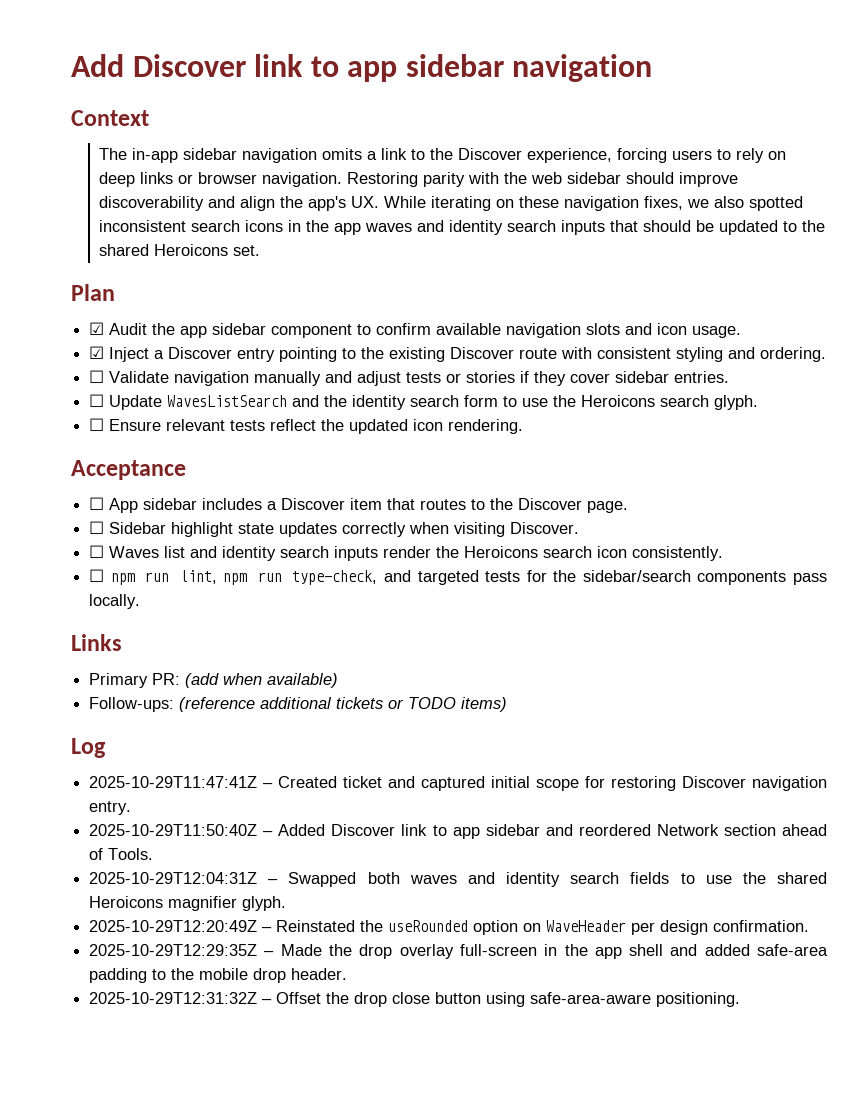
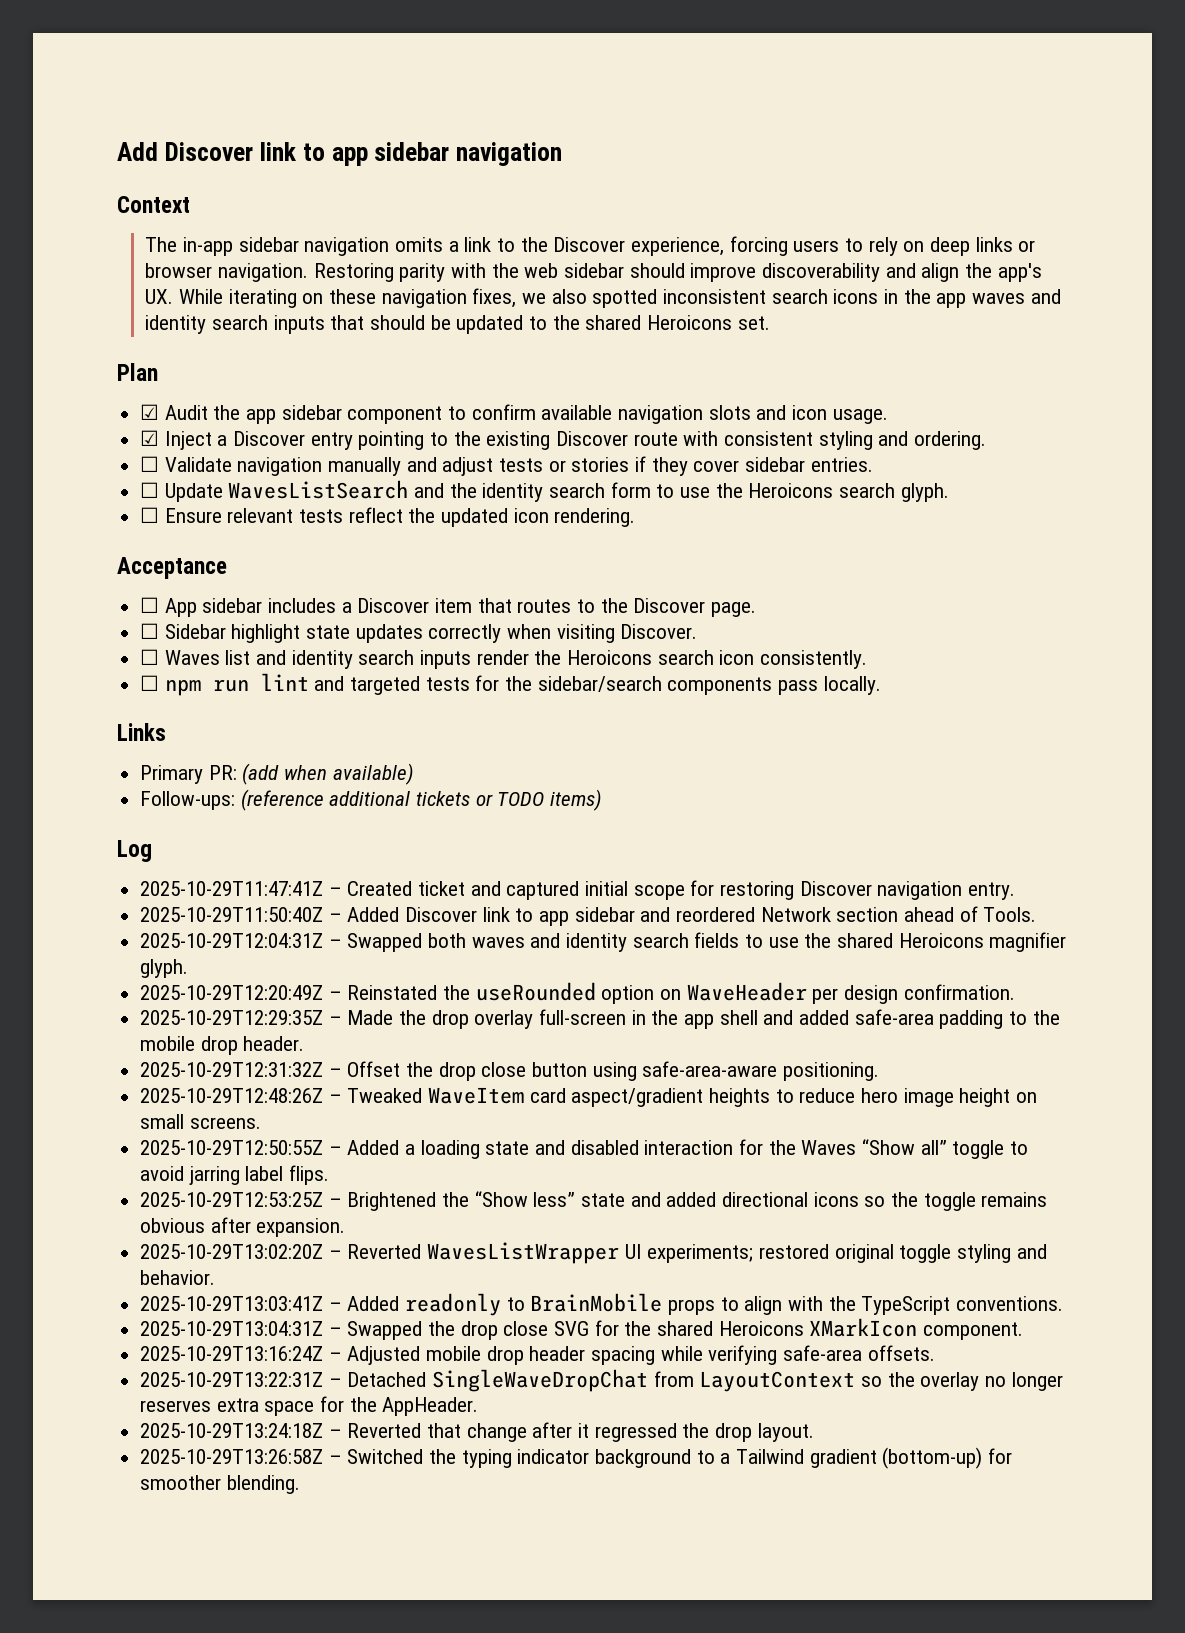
[179,570,378,585] lint, npm run type-check, -> [260,673,309,691] lint
(741, 999) none -> [140,1087,1038,1107] [140,1114,261,1129] [140,1139,1029,1159] [140,1165,330,1185] [140,1191,1048,1211] [140,1217,346,1237] [140,1242,1047,1264] [140,1270,216,1285] [140,1293,1064,1316] [140,1318,1024,1340] [140,1345,935,1365] [140,1369,1063,1392] [140,1396,479,1416] [140,1422,814,1442] [140,1447,1013,1469] [140,1475,300,1494] // 2025-10-29T12:48:26Z – Tweaked WaveItem card aspect/gradient heights to reduce hero image height on small screens. // 2025-10-29T12:50:55Z – Added a loading state and disabled interaction for the Waves “Show all” toggle to avoid jarring label flips. // 2025-10-29T12:53:25Z – Brightened the “Show less” state and added directional icons so the toggle remains obvious after expansion. // 2025-10-29T13:02:20Z – Reverted WavesListWrapper UI experiments; restored original toggle styling and behavior. // 2025-10-29T13:03:41Z – Added readonly to BrainMobile props to align with the TypeScript conventions. // 2025-10-29T13:04:31Z – Swapped the drop close SVG for the shared Heroicons XMarkIcon component. // 2025-10-29T13:16:24Z – Adjusted mobile drop header spacing while verifying safe-area offsets. // 2025-10-29T13:22:31Z – Detached SingleWaveDropChat from LayoutContext so the overlay no longer reserves extra space for the AppHeader. // 2025-10-29T13:24:18Z – Reverted that change after it regressed the drop layout. // 2025-10-29T13:26:58Z – Switched the typing indicator background to a Tailwind gradient (bottom-up) for smoother blending.

